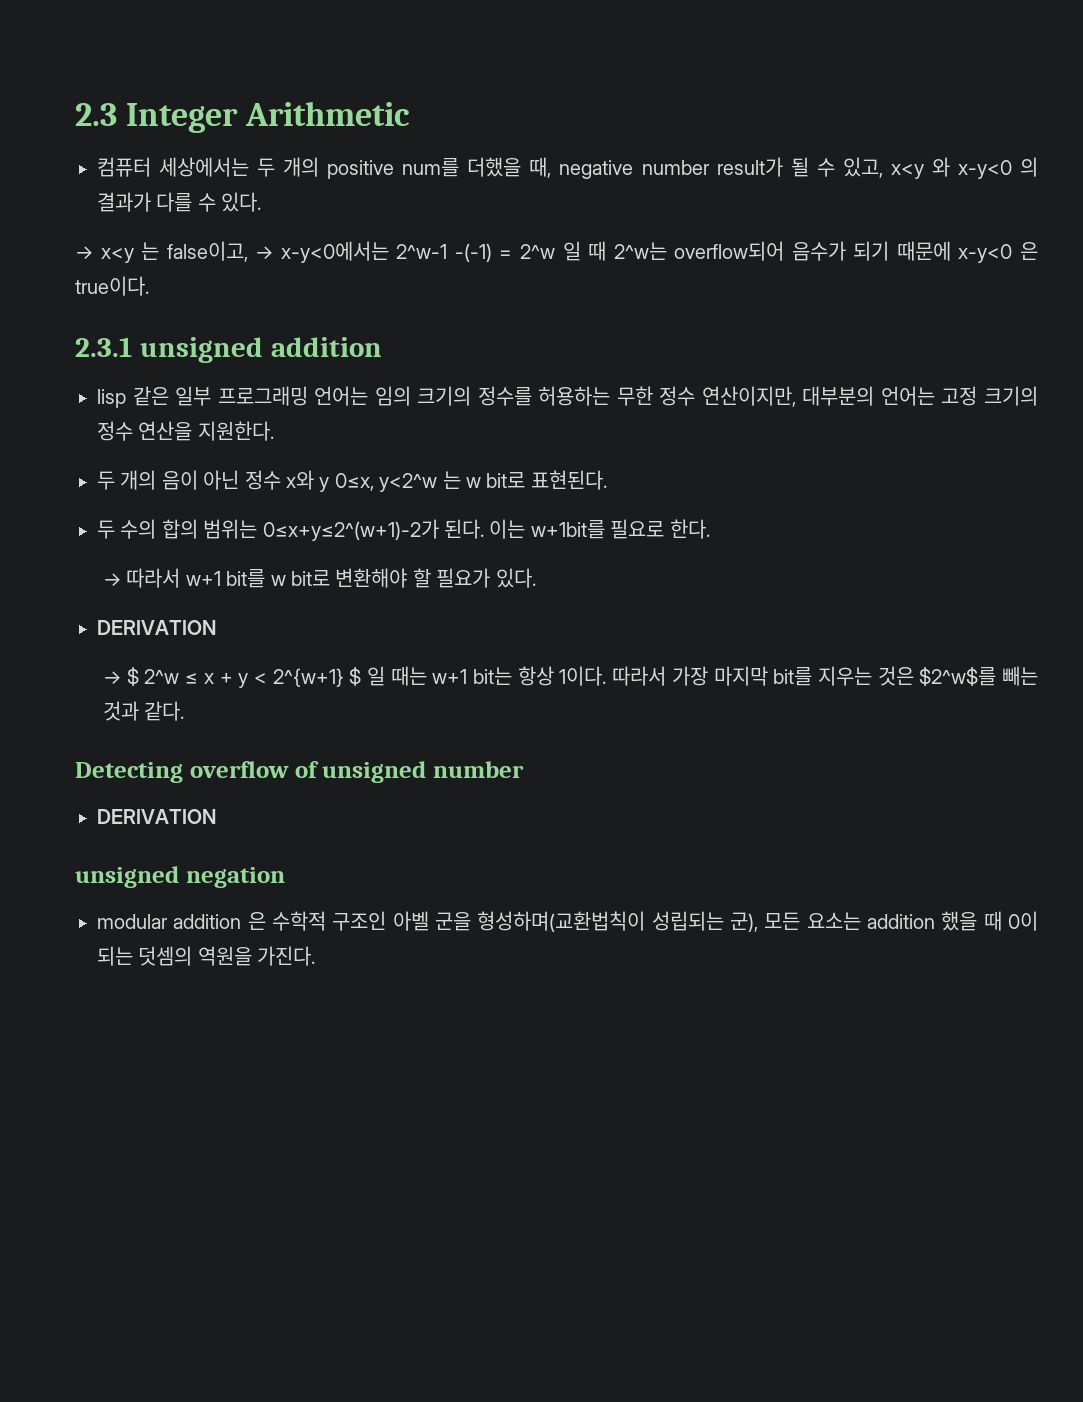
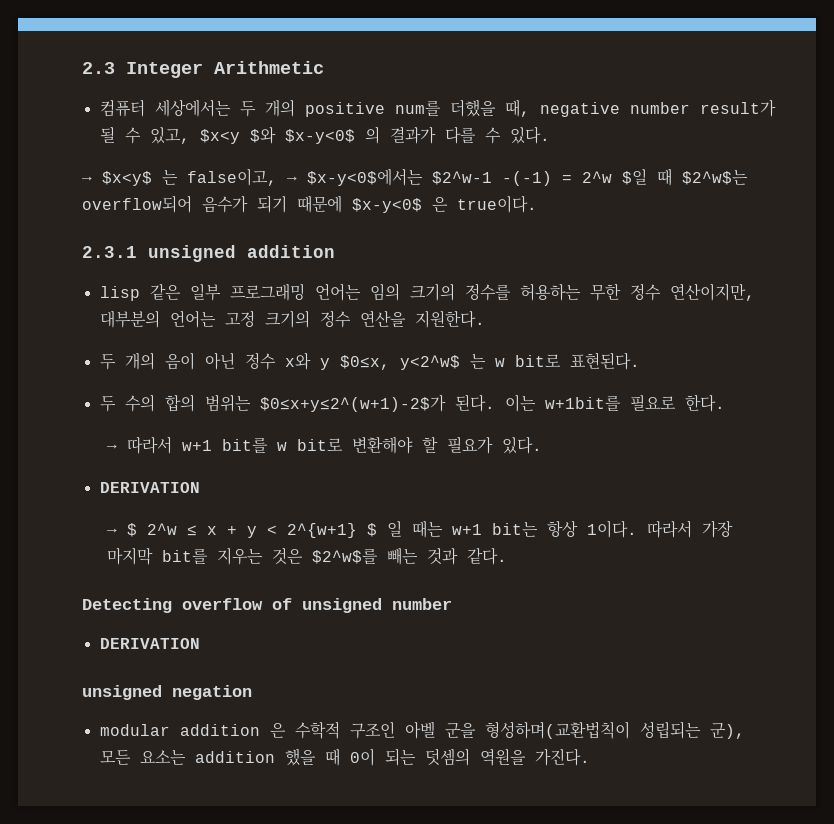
[890,157,1012,179] x<y 와 x-y<0 -> [199,126,355,144] $x<y $와 $x-y<0$
[100,248,134,263] x<y -> [102,171,152,186] $x<y$
[280,241,448,263] x-y<0에서는 2^w-1 -> [307,168,492,186] $x-y<0$에서는 $2^w-1
[562,241,667,261] 일 때 2^w는 -> [622,168,748,186] $일 때 $2^w$는
[958,244,1013,263] x-y<0 -> [352,198,422,213] $x-y<0$
[334,473,438,492] 0≤x, y<2^w -> [339,355,460,370] $0≤x, y<2^w$
[262,519,439,541] 0≤x+y≤2^(w+1)-2가 -> [259,394,446,412] $0≤x+y≤2^(w+1)-2$가

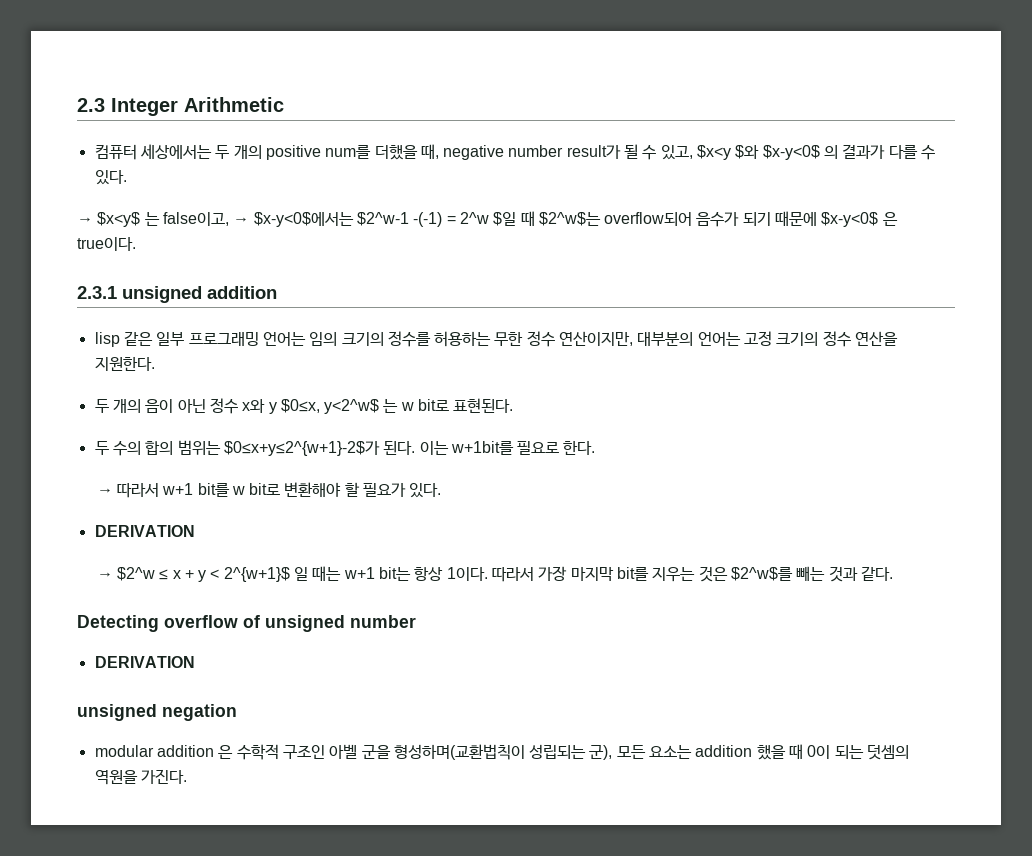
[259,394,446,412] $0≤x+y≤2^(w+1)-2$가 -> [223,441,380,456] $0≤x+y≤2^{w+1}-2$가
[126,523,177,537] $ 2^w -> [116,567,155,581] $2^w
[286,523,377,538] 2^{w+1} $ -> [223,567,290,582] 2^{w+1}$

